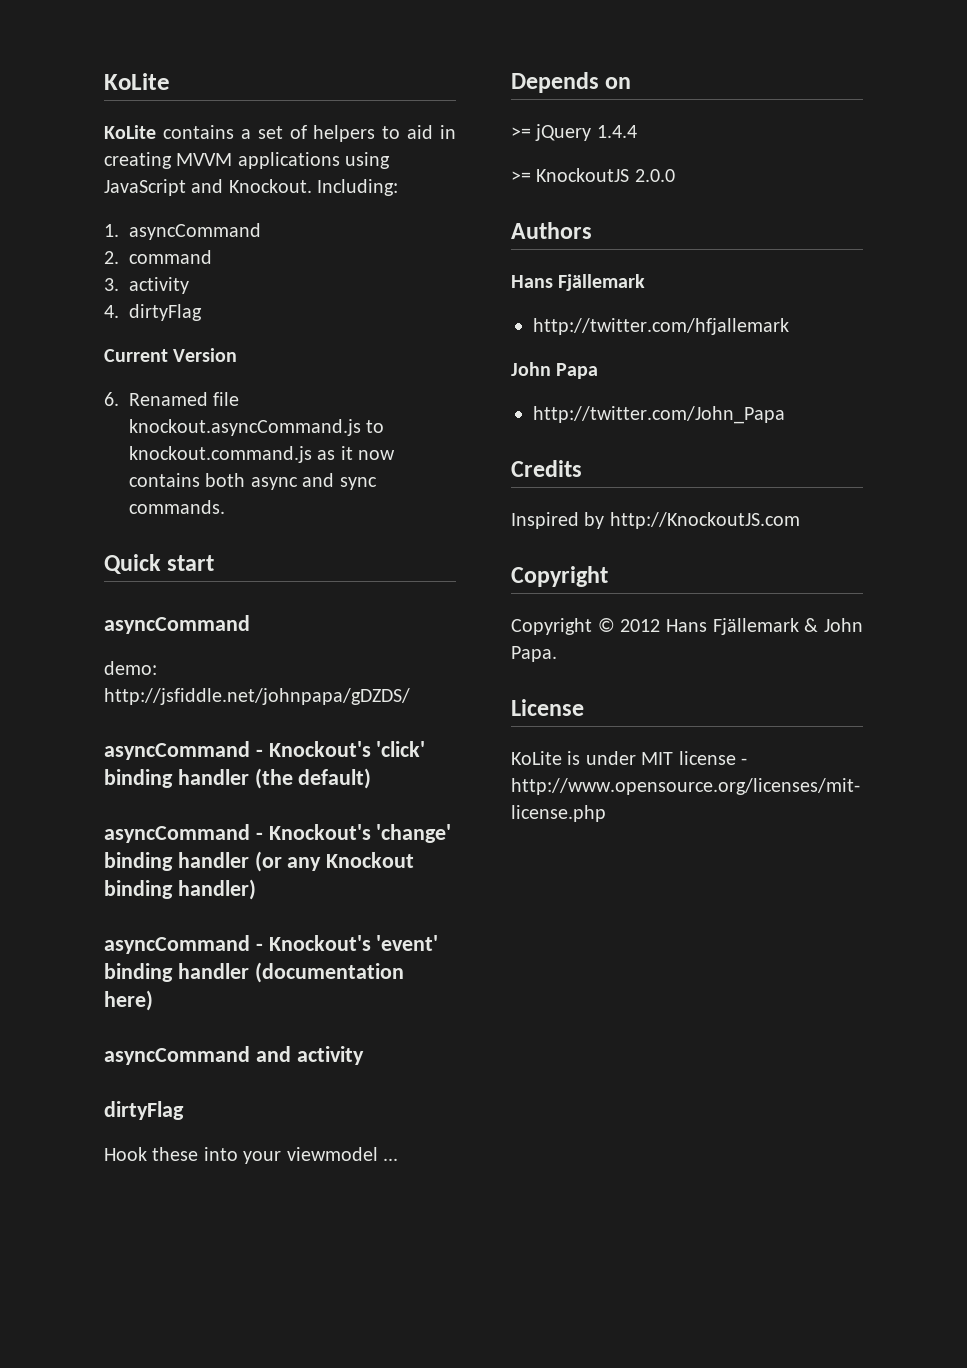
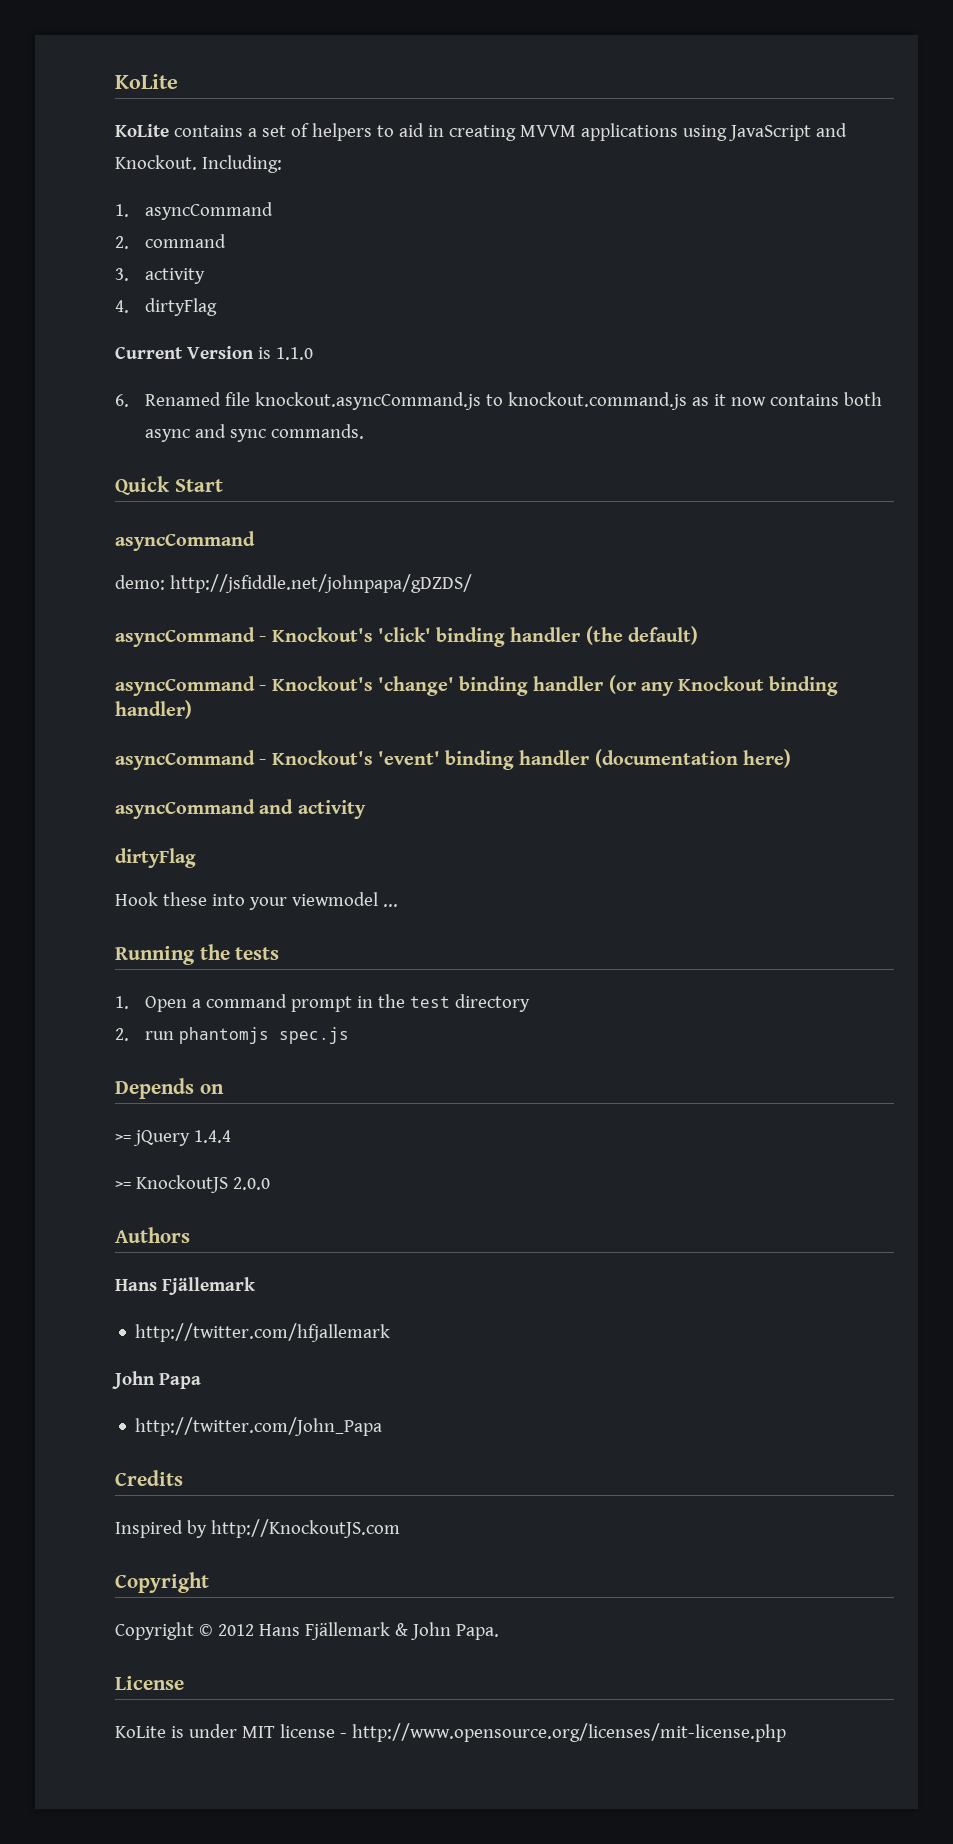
(238, 355) none -> [257,347,313,360] is 1.1.0
[167,555,215,571] start -> [174,479,223,492] Start
(398, 1159) none -> [115,944,280,965] [115,994,530,1012] [115,1027,349,1044] // Running the tests // 1. Open a command prompt in the test directory // 2. run phantomjs spec.js

